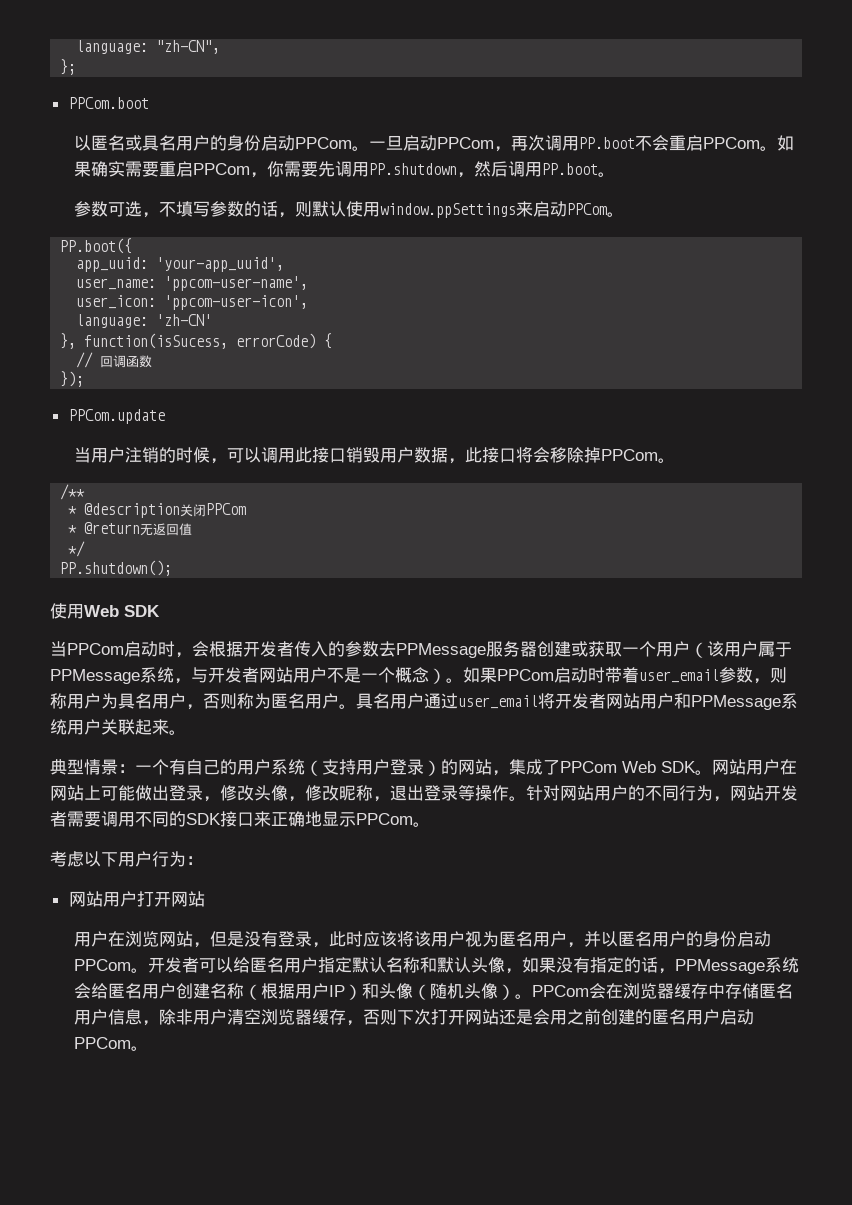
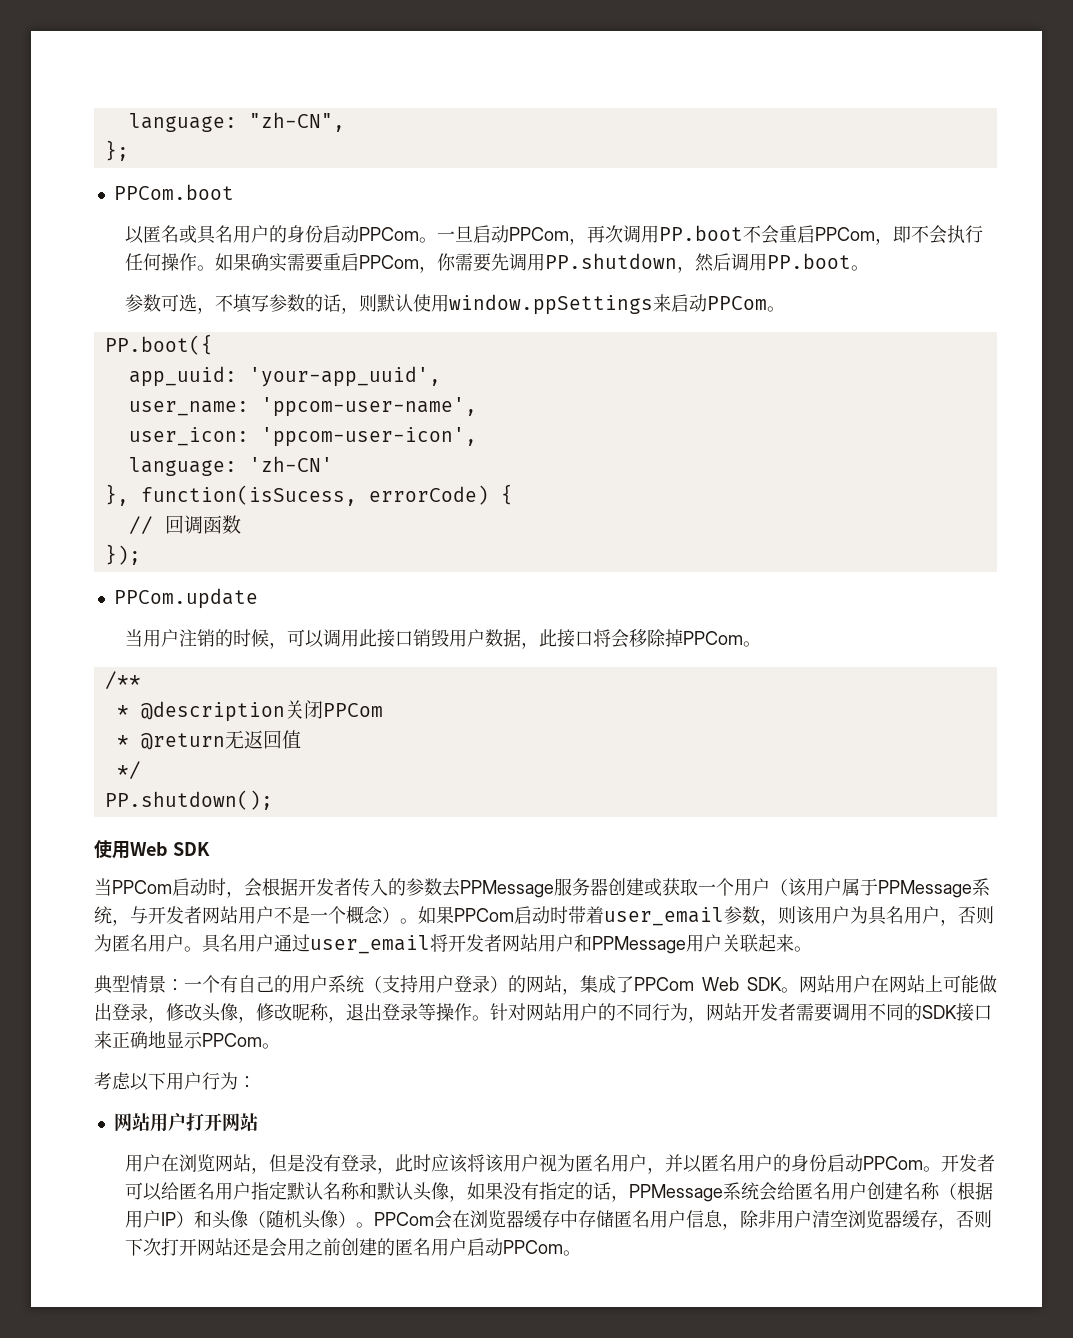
(760, 143) none -> [874,225,983,245] [124,253,197,271] ，即不会执行任何操作
[50,693,67,709] 称 -> [796,906,815,925] 该
[237,693,254,709] 称 -> (994, 915) none
[781,693,798,709] [50,719,67,735] 系统 -> (686, 945) none

